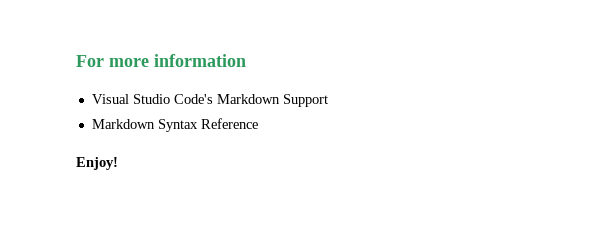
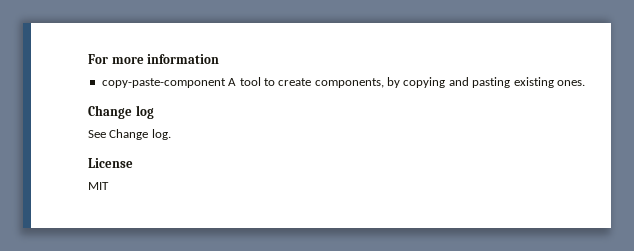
[91,94,328,107] [91,118,258,132] [76,157,118,170] Visual Studio Code's Markdown Support // Markdown Syntax Reference // Enjoy! -> [101,77,585,88] [88,105,154,119] [88,129,171,140] [88,158,133,168] [88,182,109,190] copy-paste-component A tool to create components, by copying and pasting existing ones. // Change log // See Change log. // License // MIT

